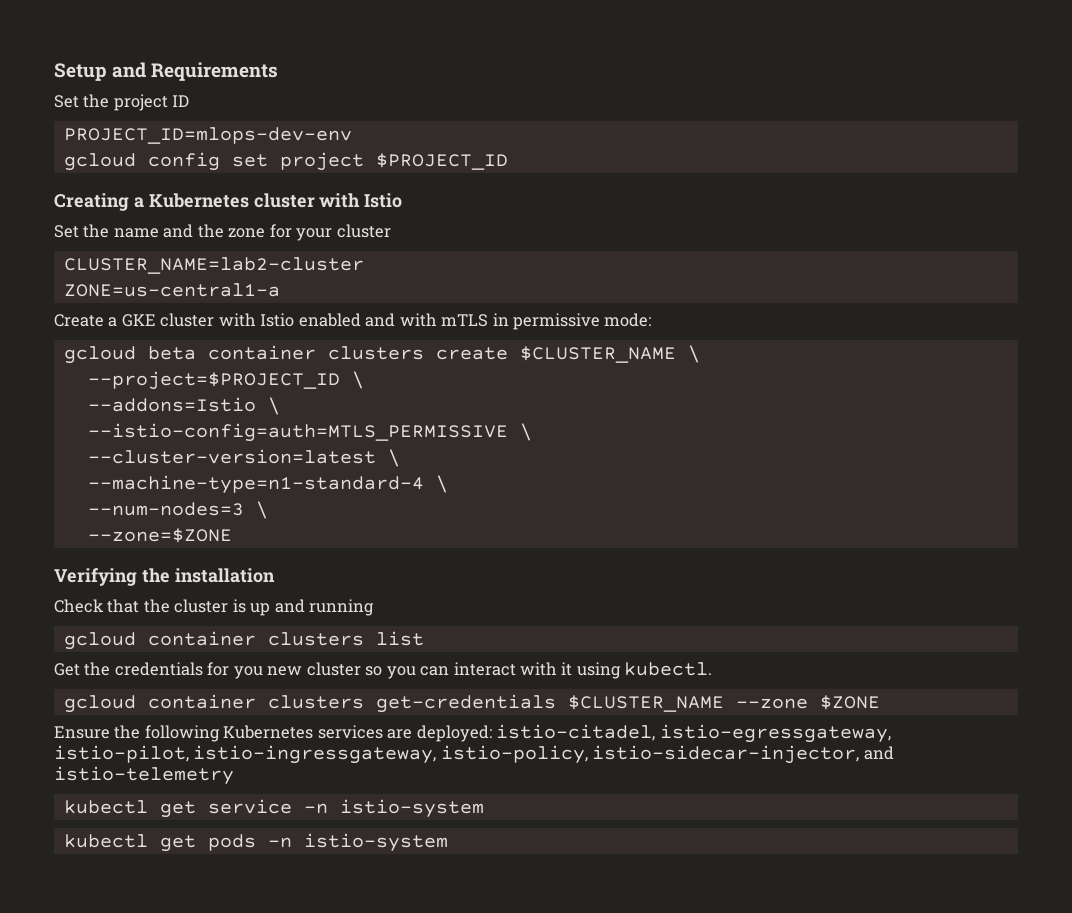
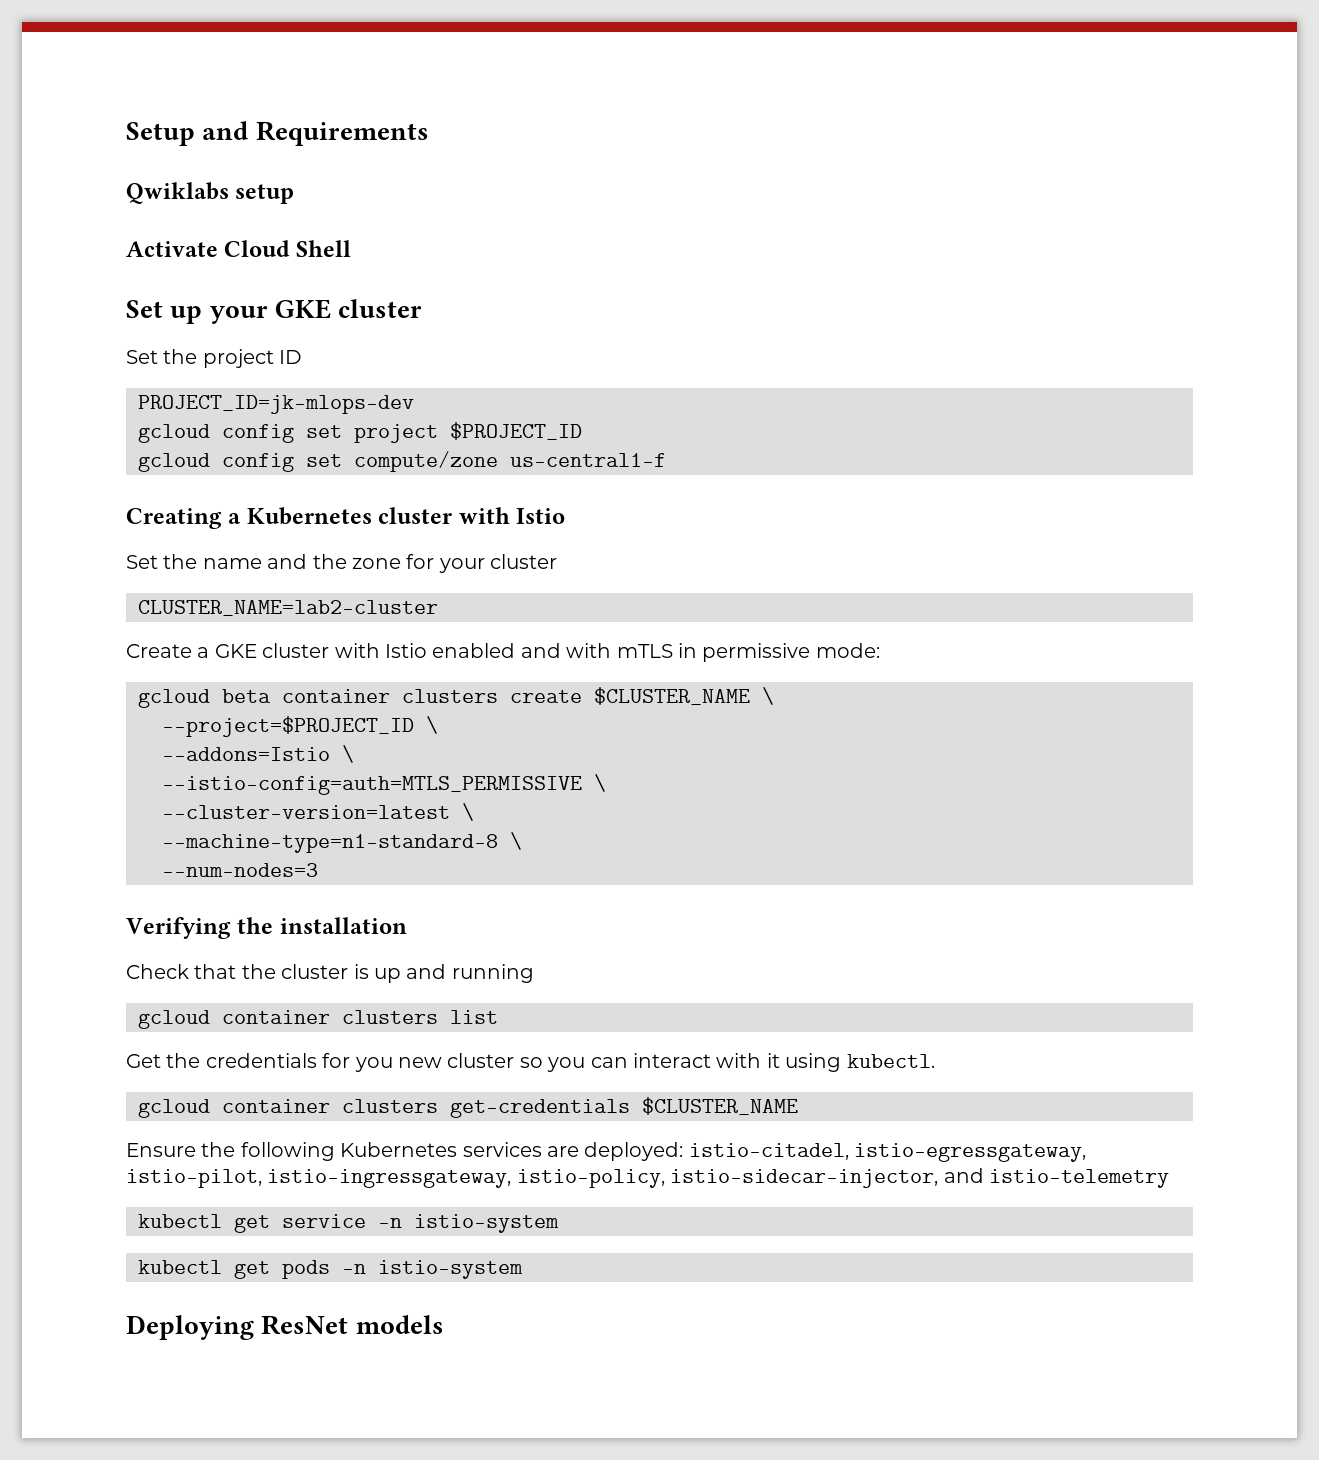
(279, 71) none -> [126,182,295,204] [126,240,351,257] [126,299,423,324] // Qwiklabs setup // Activate Cloud Shell // Set up your GKE cluster
[63,127,352,144] PROJECT_ID=mlops-dev-env -> [138,395,414,414] PROJECT_ID=jk-mlops-dev
(508, 161) none -> [138,451,666,472] // gcloud config set compute/zone us-central1-f
[63,283,280,297] // ZONE=us-central1-a -> (438, 608) none
[87,475,424,494] --machine-type=n1-standard-4 -> [162,834,498,853] --machine-type=n1-standard-8
[255,501,268,519] [87,528,232,543] \ // --zone=$ZONE -> (318, 870) none
[735,695,880,710] --zone $ZONE -> (798, 1106) none
(448, 842) none -> [126,1315,444,1340] // Deploying ResNet models

